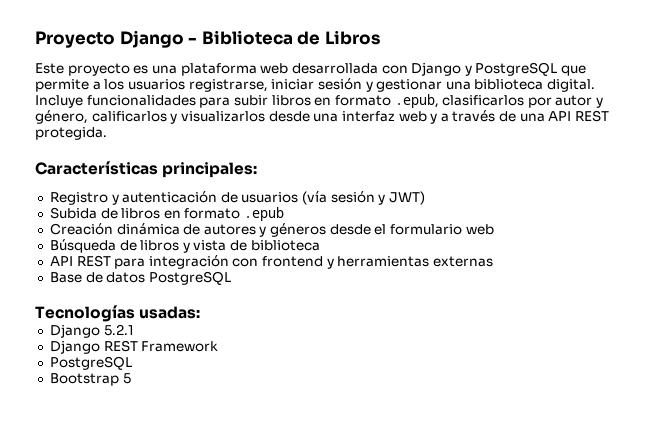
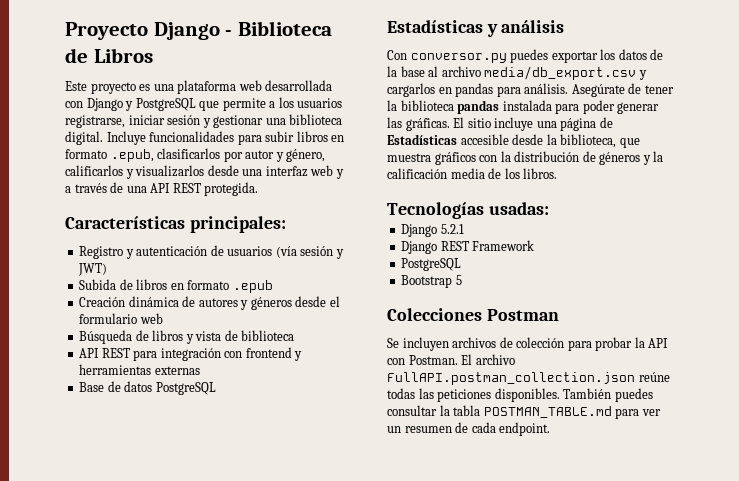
(231, 278) none -> [387,20,565,37] [387,49,664,63] [387,66,647,80] [387,83,674,97] [387,100,660,114] [387,117,613,131] [387,134,640,148] [387,151,664,165] [387,168,558,179] // Estadísticas y análisis // Con conversor.py puedes exportar los datos de la base al archivo media/db_export.csv y cargarlos en pandas para análisis. Asegúrate de tener la biblioteca pandas instalada para poder generar las gráficas. El sitio incluye una página de Estadísticas accesible desde la biblioteca, que muestra gráficos con la distribución de géneros y la calificación media de los libros.
(131, 378) none -> [387,308,559,321] [387,337,669,351] [387,354,515,365] [387,372,670,385] [387,388,653,402] [387,405,661,419] [387,422,551,436] // Colecciones Postman // Se incluyen archivos de colección para probar la API con Postman. El archivo FullAPI.postman_collection.json reúne todas las peticiones disponibles. También puedes consultar la tabla POSTMAN_TABLE.md para ver un resumen de cada endpoint.

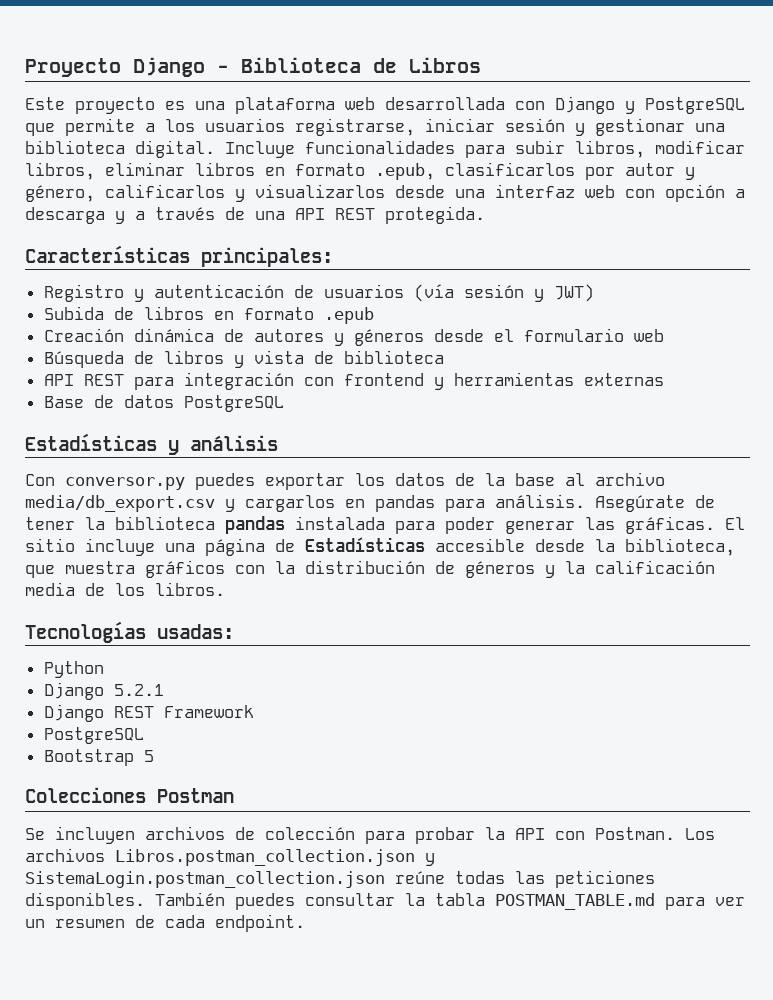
(295, 136) none -> [575,140,745,158] [25,162,185,180] libros, modificar libros, eliminar
(334, 170) none -> [625,184,745,202] [25,207,105,224] con opción a descarga
(549, 208) none -> [43,661,104,678] // Python
[461,354,515,365] [387,372,635,385] El archivo FullAPI.postman_collection.json -> [685,828,715,840] [25,848,435,866] [25,871,385,888] Los archivos Libros.postman_collection.json y SistemaLogin.postman_collection.json

